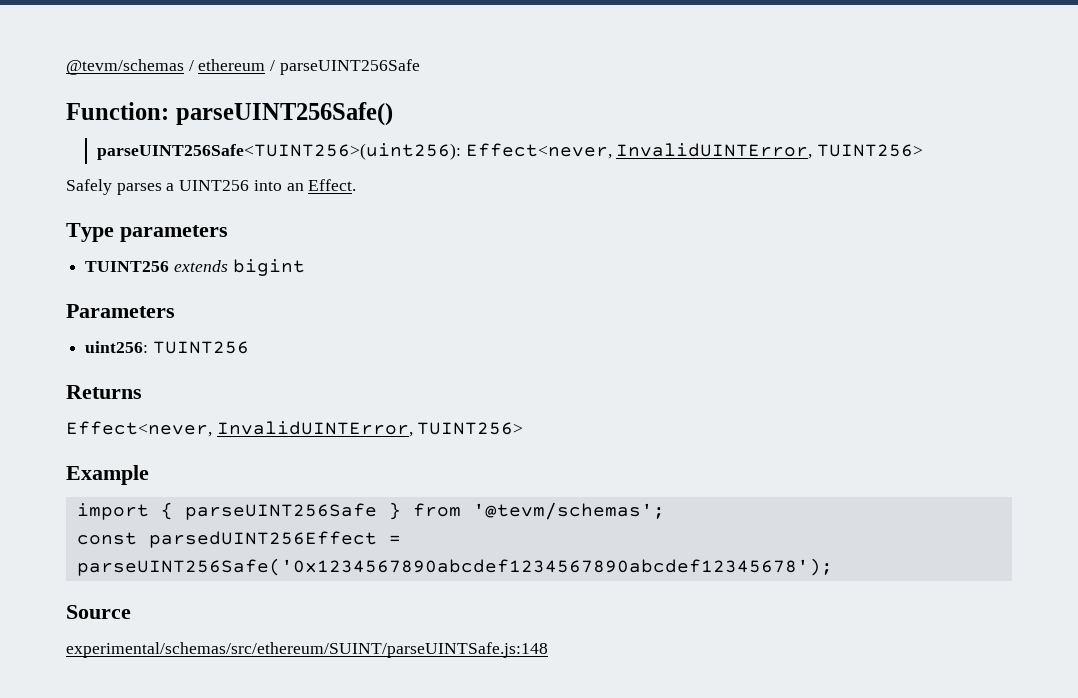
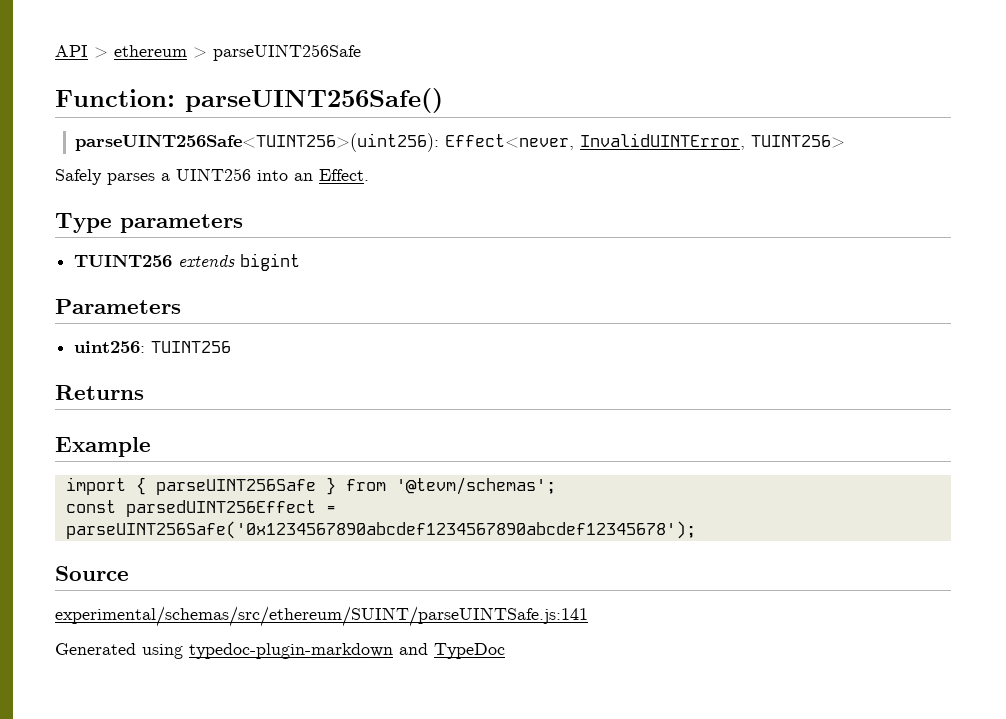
[66,59,276,75] @tevm/schemas / ethereum / -> [55,45,207,58] API > ethereum >
[66,421,524,437] // Effect<never, InvalidUINTError, TUINT256> -> (144, 392) none
[66,642,548,658] experimental/schemas/src/ethereum/SUINT/parseUINTSafe.js:148 -> [55,606,588,627] [55,643,505,659] experimental/schemas/src/ethereum/SUINT/parseUINTSafe.js:141 // Generated using typedoc-plugin-markdown and TypeDoc

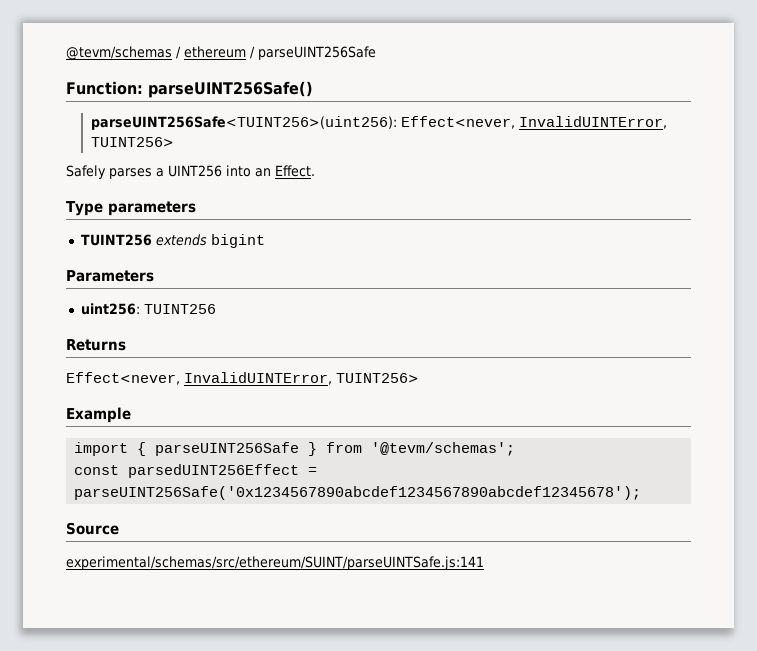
[55,45,207,58] API > ethereum > -> [66,46,255,60] @tevm/schemas / ethereum /
(144, 392) none -> [66,372,419,385] // Effect<never, InvalidUINTError, TUINT256>
[55,643,505,659] // Generated using typedoc-plugin-markdown and TypeDoc -> (484, 563) none

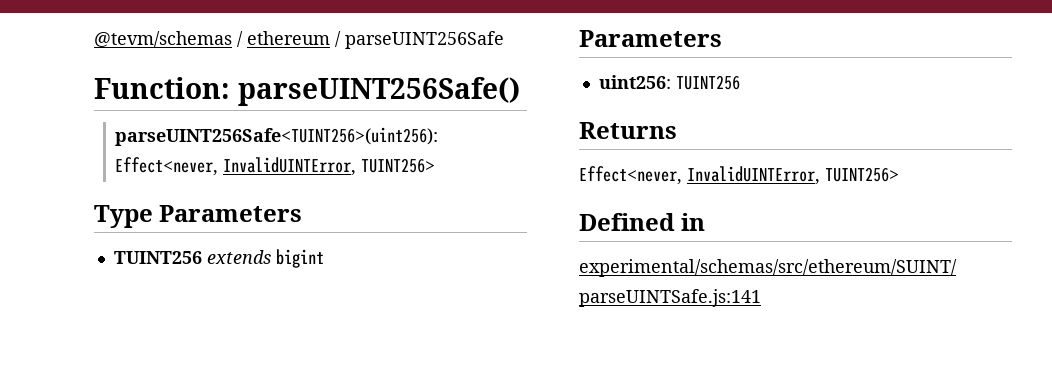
[66,165,315,179] // Safely parses a UINT256 into an Effect. -> (436, 165) none
[107,201,196,216] parameters -> [159,205,303,222] Parameters
[66,407,131,423] [74,442,516,456] [74,464,318,478] [74,486,642,500] [66,522,119,535] Example // import { parseUINT256Safe } from '@tevm/schemas'; // const parsedUINT256Effect = parseUINT256Safe('0x1234567890abcdef1234567890abcdef12345678'); // Source -> [579,213,706,231] Defined in

